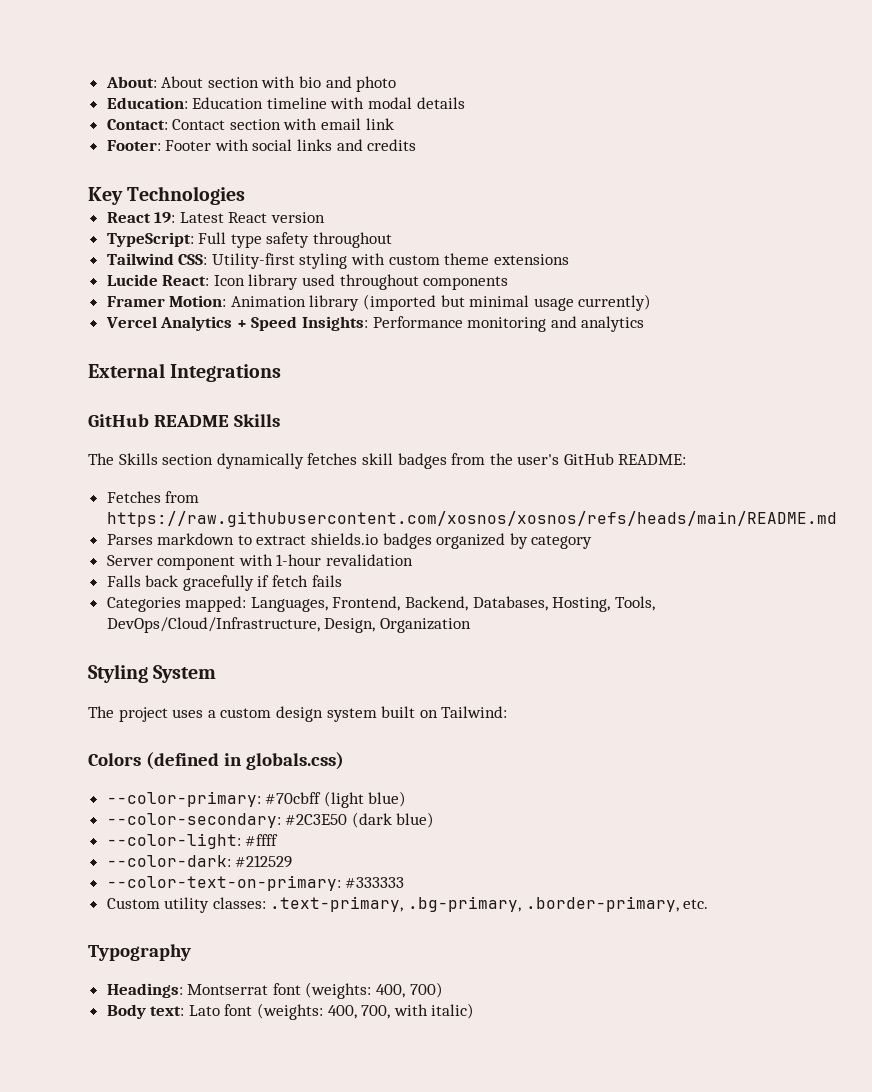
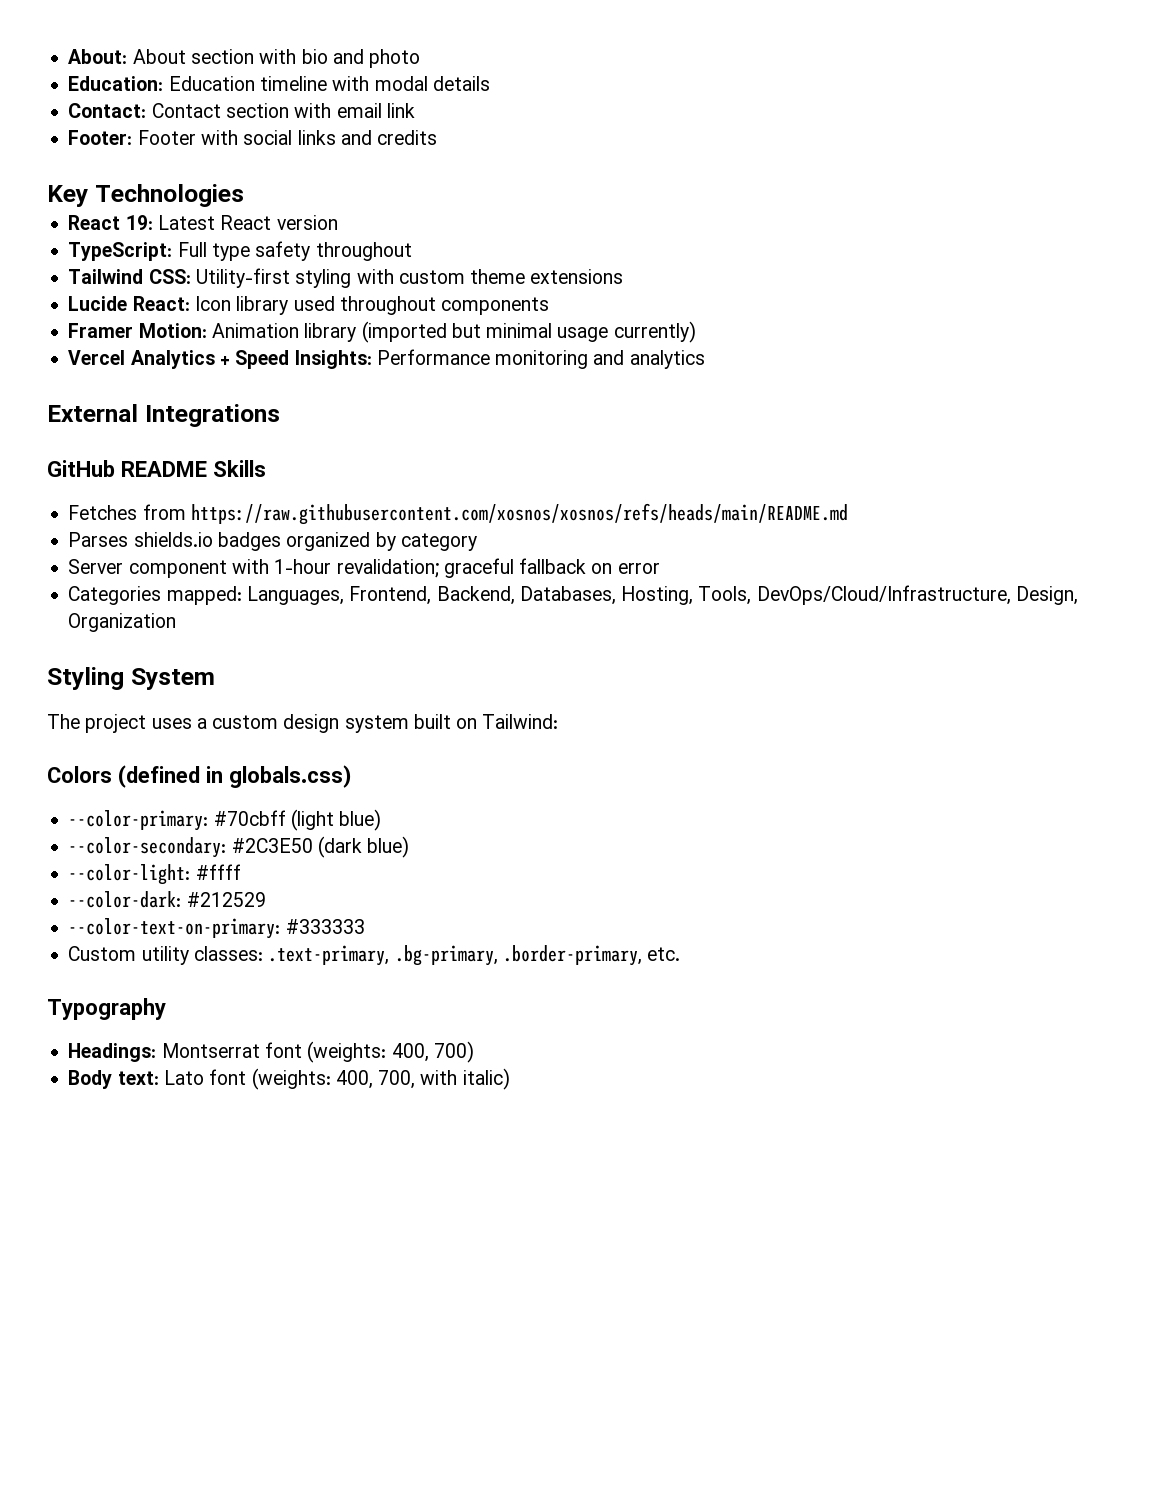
[88,453,687,469] // The Skills section dynamically fetches skill badges from the user's GitHub README: -> (266, 468) none
[157,533,307,545] markdown to extract -> (129, 539) none
[326,554,414,566] [106,575,342,591] revalidation // Falls back gracefully if fetch fails -> [336,558,660,578] revalidation; graceful fallback on error

